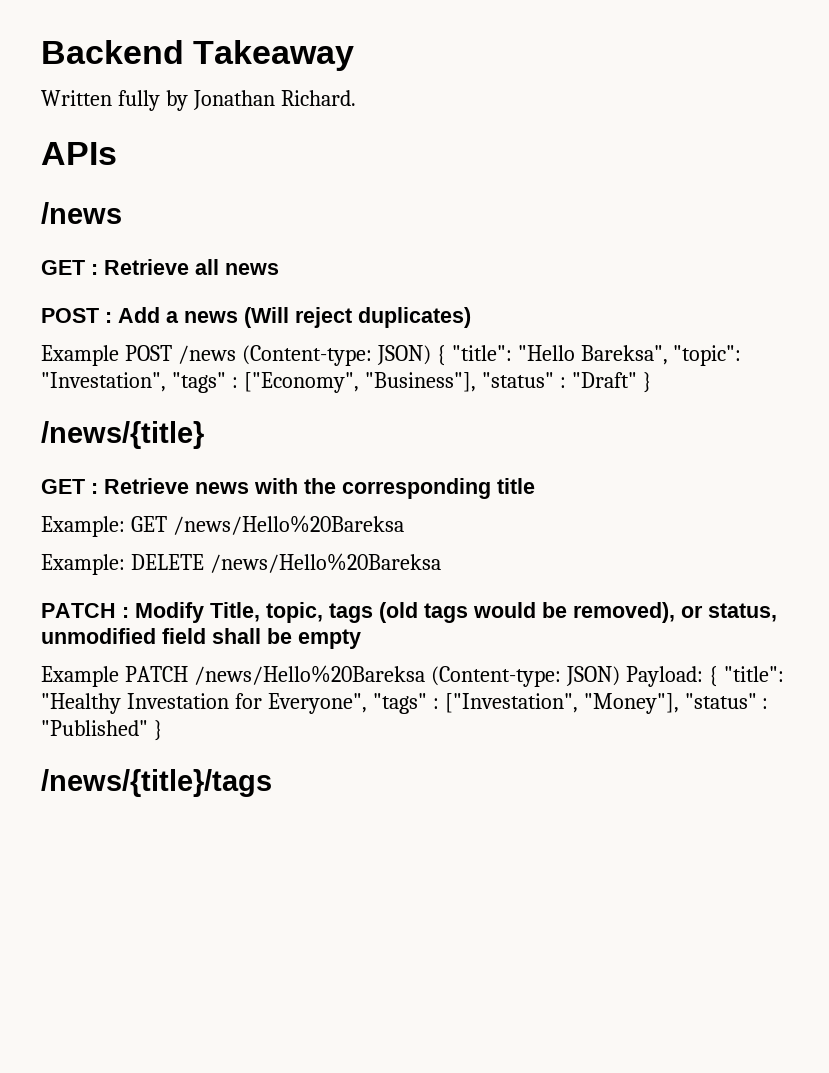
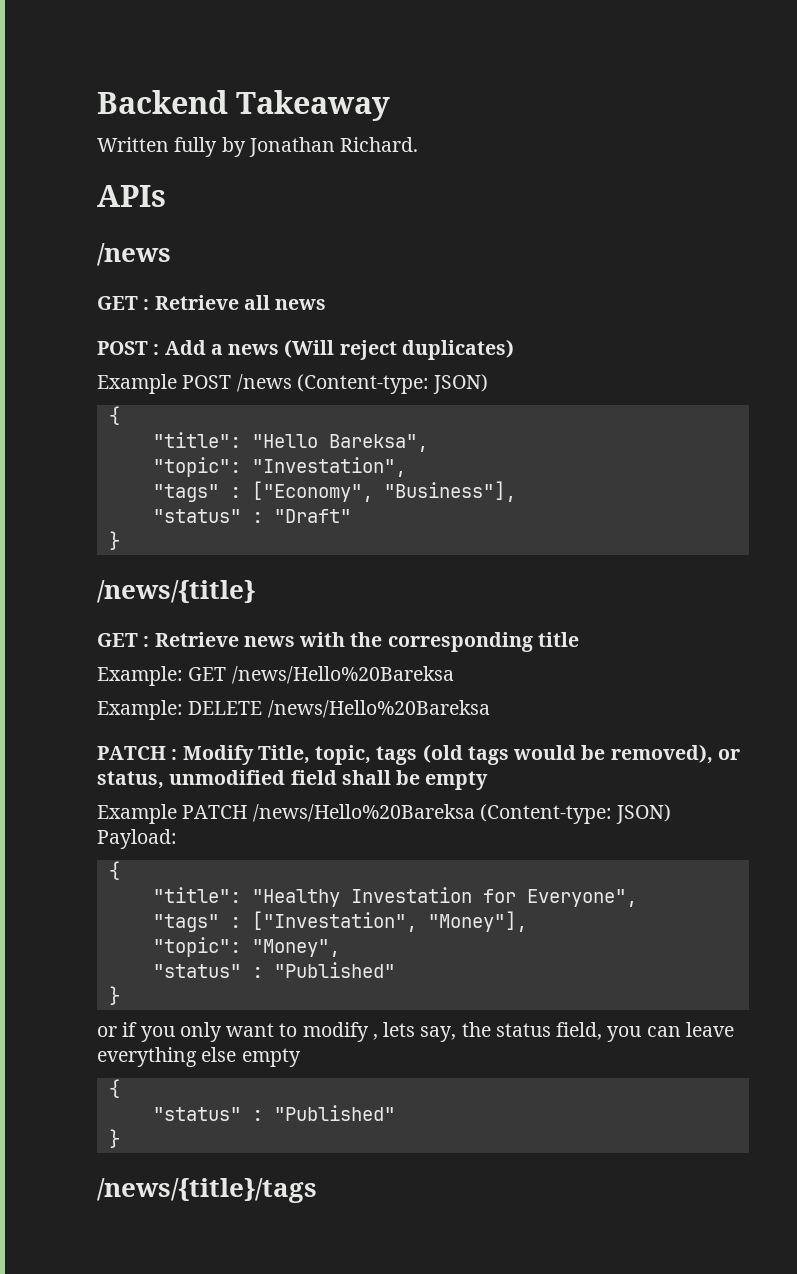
[436,345,446,366] { -> [108,406,120,425] // { //
(668, 355) none -> (428, 443) //
(166, 382) none -> (406, 467) //
(476, 382) none -> (516, 491) //
(637, 380) none -> (351, 516) //
[708,666,718,687] { -> [108,861,120,880] // { //
(367, 703) none -> (637, 898) //
[684,693,769,709] [41,720,148,736] "status" : "Published" -> [152,937,340,957] [152,962,395,978] [108,986,120,1005] [97,1022,734,1042] [97,1047,301,1067] [108,1079,120,1098] [152,1105,395,1121] // "topic": "Money", // "status" : "Published" // } // or if you only want to modify , lets say, the status field, you can leave everything else empty // { // "status" : "Published" //

